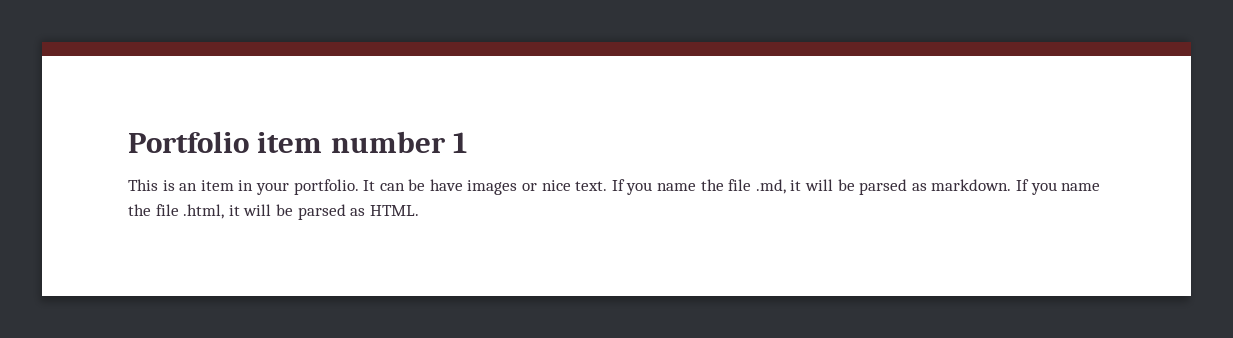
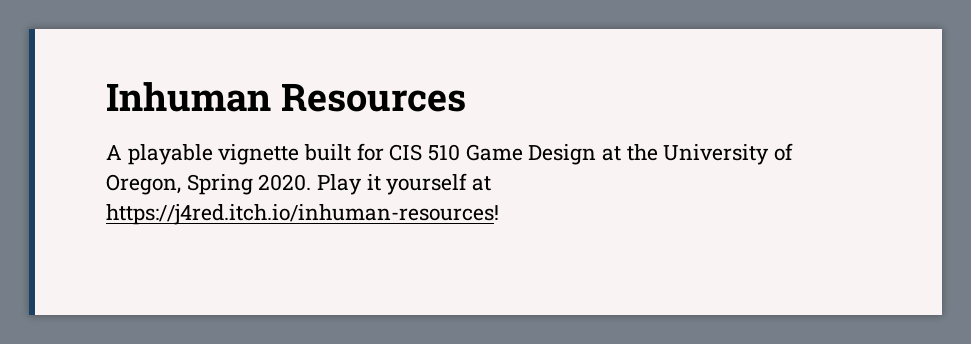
[128,131,468,153] [128,179,1101,195] [128,204,419,220] Portfolio item number 1 // This is an item in your portfolio. It can be have images or nice text. If you name the file .md, it will be parsed as markdown. If you name the file .html, it will be parsed as HTML. -> [106,82,467,112] [106,143,794,165] [106,173,492,195] [106,204,499,225] Inhuman Resources // A playable vignette built for CIS 510 Game Design at the University of Oregon, Spring 2020. Play it yourself at https://j4red.itch.io/inhuman-resources!

